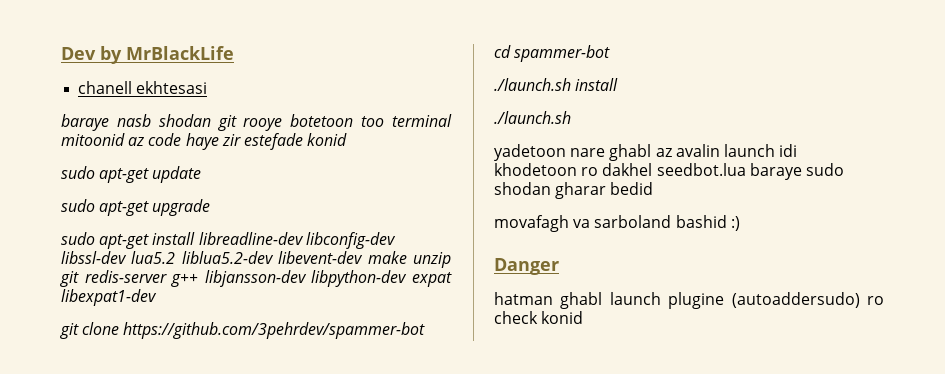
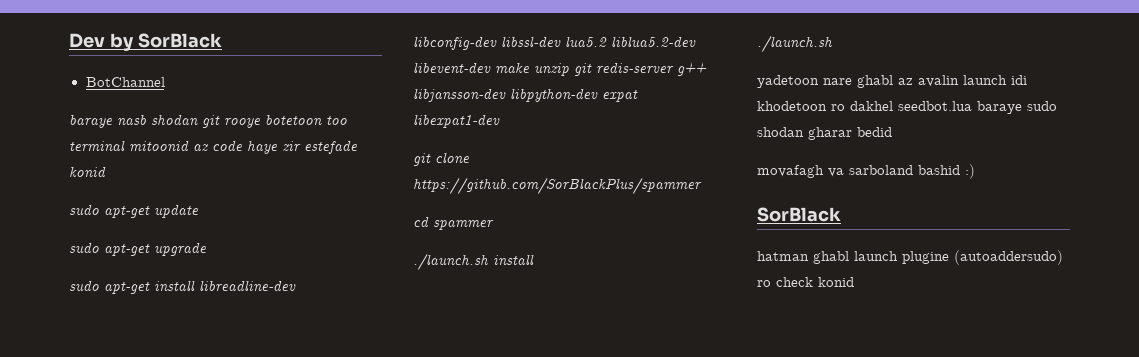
[126,46,234,60] [78,81,208,94] MrBlackLife // chanell ekhtesasi -> [137,33,222,48] [85,77,165,87] SorBlack // BotChannel
[123,322,426,339] https://github.com/3pehrdev/spammer-bot -> [413,177,702,195] https://github.com/SorBlackPlus/spammer
[514,45,611,62] spammer-bot -> [433,220,494,230] spammer
[494,258,559,275] Danger -> [757,207,841,222] SorBlack

